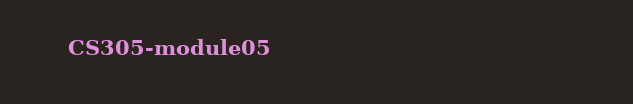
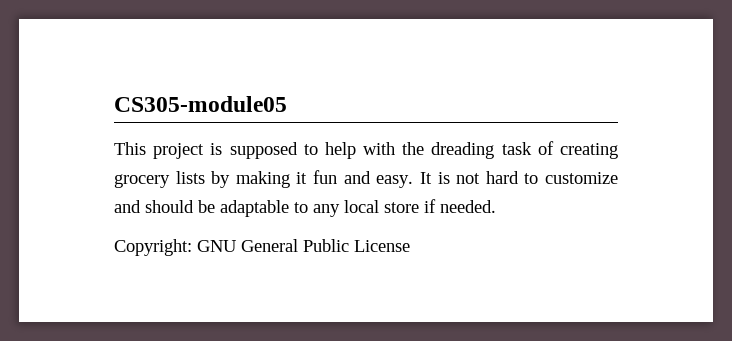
(271, 47) none -> [114,141,618,159] [114,170,619,188] [114,199,496,217] [114,239,410,256] // This project is supposed to help with the dreading task of creating grocery lists by making it fun and easy. It is not hard to customize and should be adaptable to any local store if needed. // Copyright: GNU General Public License

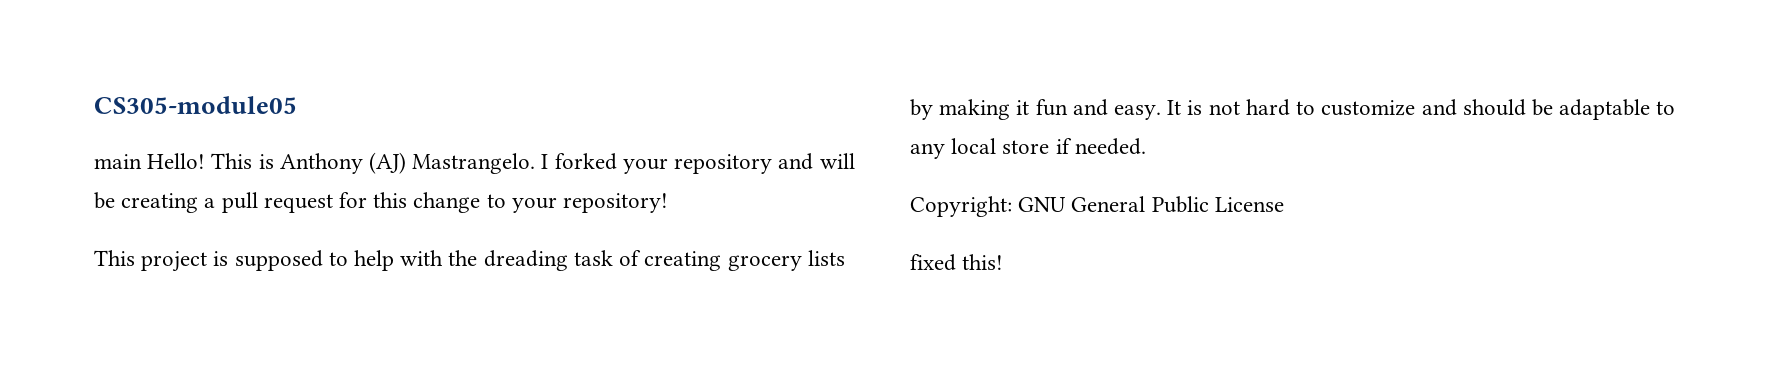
(287, 104) none -> [94,152,855,174] [94,192,669,213] // main Hello! This is Anthony (AJ) Mastrangelo. I forked your repository and will be creating a pull request for this change to your repository!
(410, 246) none -> [910,254,1004,271] // fixed this!

